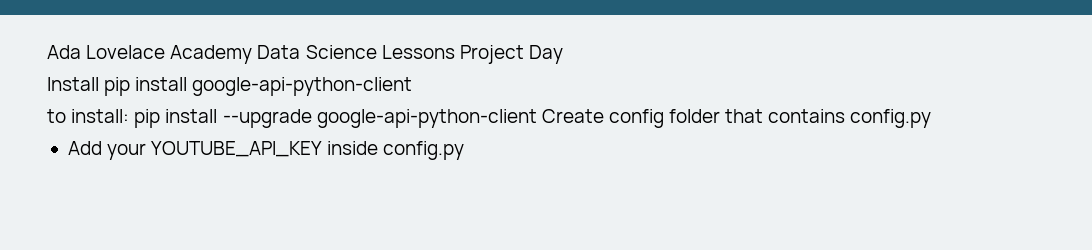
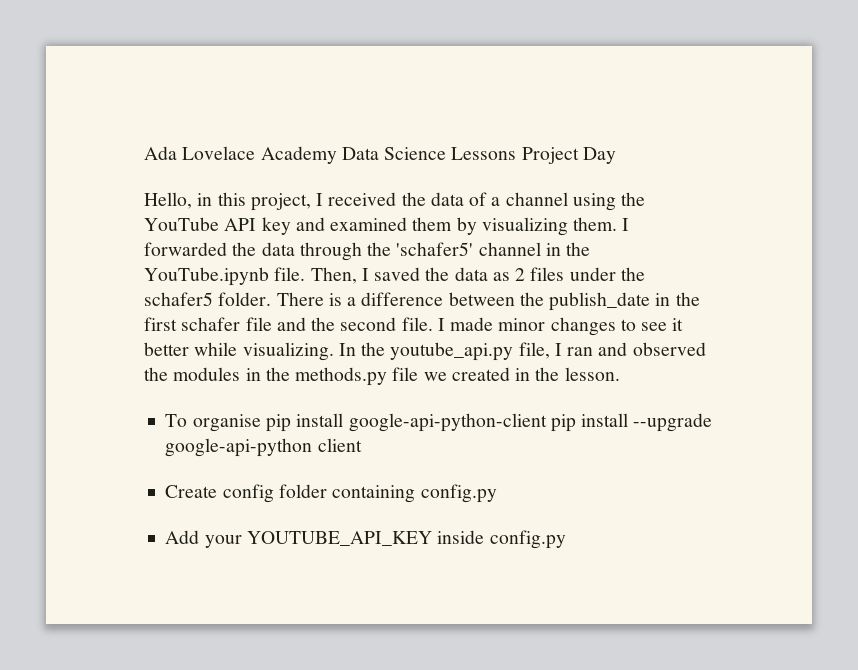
[47,77,99,91] Install -> [144,192,646,211] [144,217,630,236] [144,242,591,261] [144,267,645,286] [144,292,700,311] [144,317,684,336] [144,342,706,361] [144,367,620,386] [165,414,261,432] Hello, in this project, I received the data of a channel using the YouTube API key and examined them by visualizing them. I forwarded the data through the 'schafer5' channel in the YouTube.ipynb file. Then, I saved the data as 2 files under the schafer5 folder. There is a difference between the publish_date in the first schafer file and the second file. I made minor changes to see it better while visualizing. In the youtube_api.py file, I ran and observed the modules in the methods.py file we created in the lesson. // To organise
[47,109,130,123] // to install: -> (547, 422) none
[316,109,537,128] google-api-python-client -> [165,438,362,457] google-api-python client //
[725,109,846,123] that contains -> [332,485,416,503] containing

